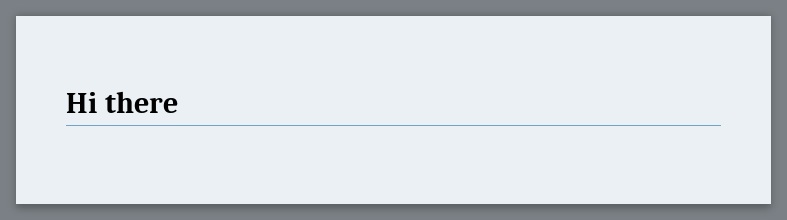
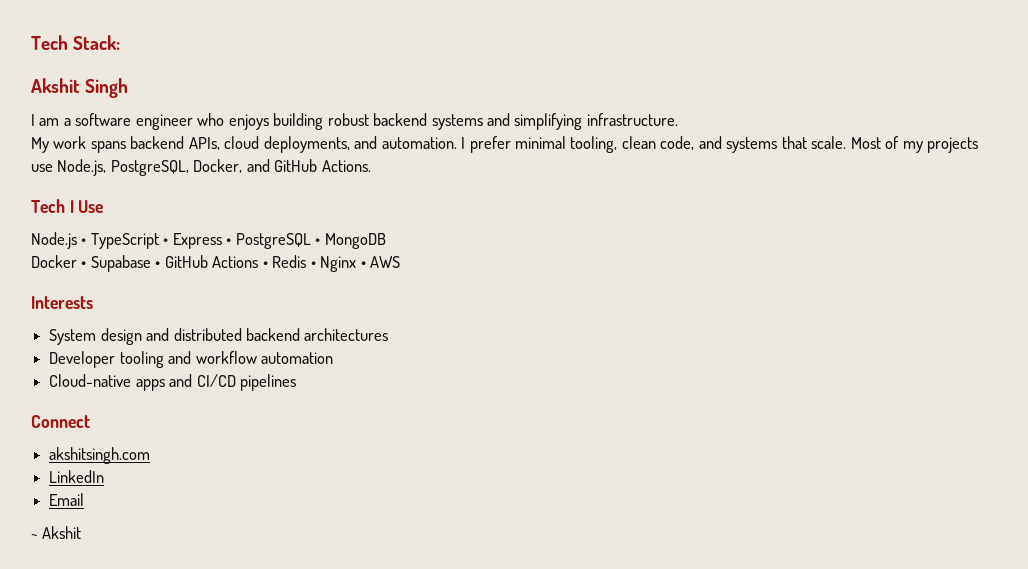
[66,91,178,113] Hi there -> [31,35,121,50] [31,78,129,98] [31,113,678,130] [31,136,979,153] [31,159,371,176] [31,199,104,213] [31,232,386,249] [31,255,401,272] [31,296,93,309] [49,328,389,345] [49,351,333,368] [49,374,296,391] [31,415,90,428] [49,447,151,464] [49,470,105,483] [49,493,85,506] [31,526,82,539] Tech Stack: // Akshit Singh // I am a software engineer who enjoys building robust backend systems and simplifying infrastructure. // My work spans backend APIs, cloud deployments, and automation. I prefer minimal tooling, clean code, and systems that scale. Most of my projects use Node.js, PostgreSQL, Docker, and GitHub Actions. // Tech I Use // Node.js • TypeScript • Express • PostgreSQL • MongoDB // Docker • Supabase • GitHub Actions • Redis • Nginx • AWS // Interests // System design and distributed backend architectures // Developer tooling and workflow automation // Cloud-native apps and CI/CD pipelines // Connect // akshitsingh.com // LinkedIn // Email // ~ Akshit

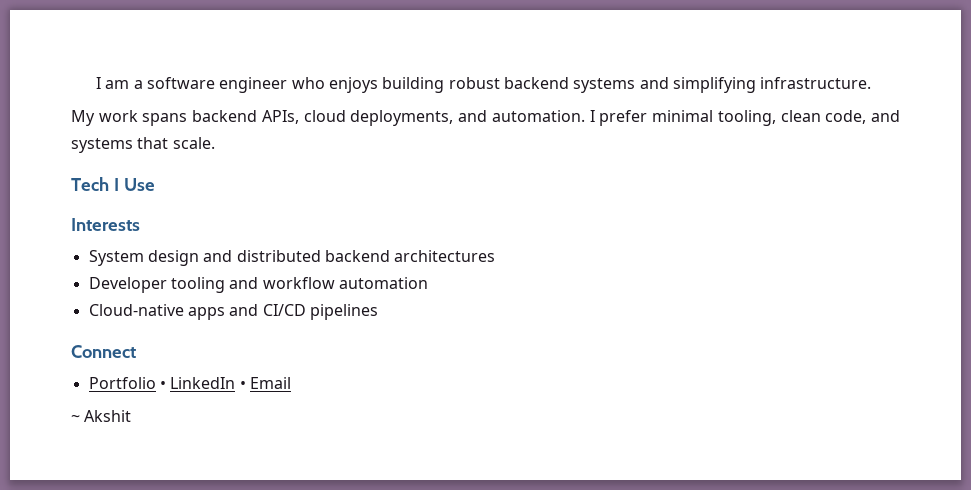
[31,35,121,50] [31,78,129,98] Tech Stack: // Akshit Singh // -> (96, 83) none
[850,136,979,153] [31,159,371,176] [31,199,104,213] [31,232,386,249] [31,255,401,272] Most of my projects use Node.js, PostgreSQL, Docker, and GitHub Actions. // Tech I Use // Node.js • TypeScript • Express • PostgreSQL • MongoDB // Docker • Supabase • GitHub Actions • Redis • Nginx • AWS -> [71,177,155,191] // Tech I Use
[49,447,151,464] akshitsingh.com // -> [88,377,166,389] Portfolio •
(105, 476) // -> [239,381,246,389] •

